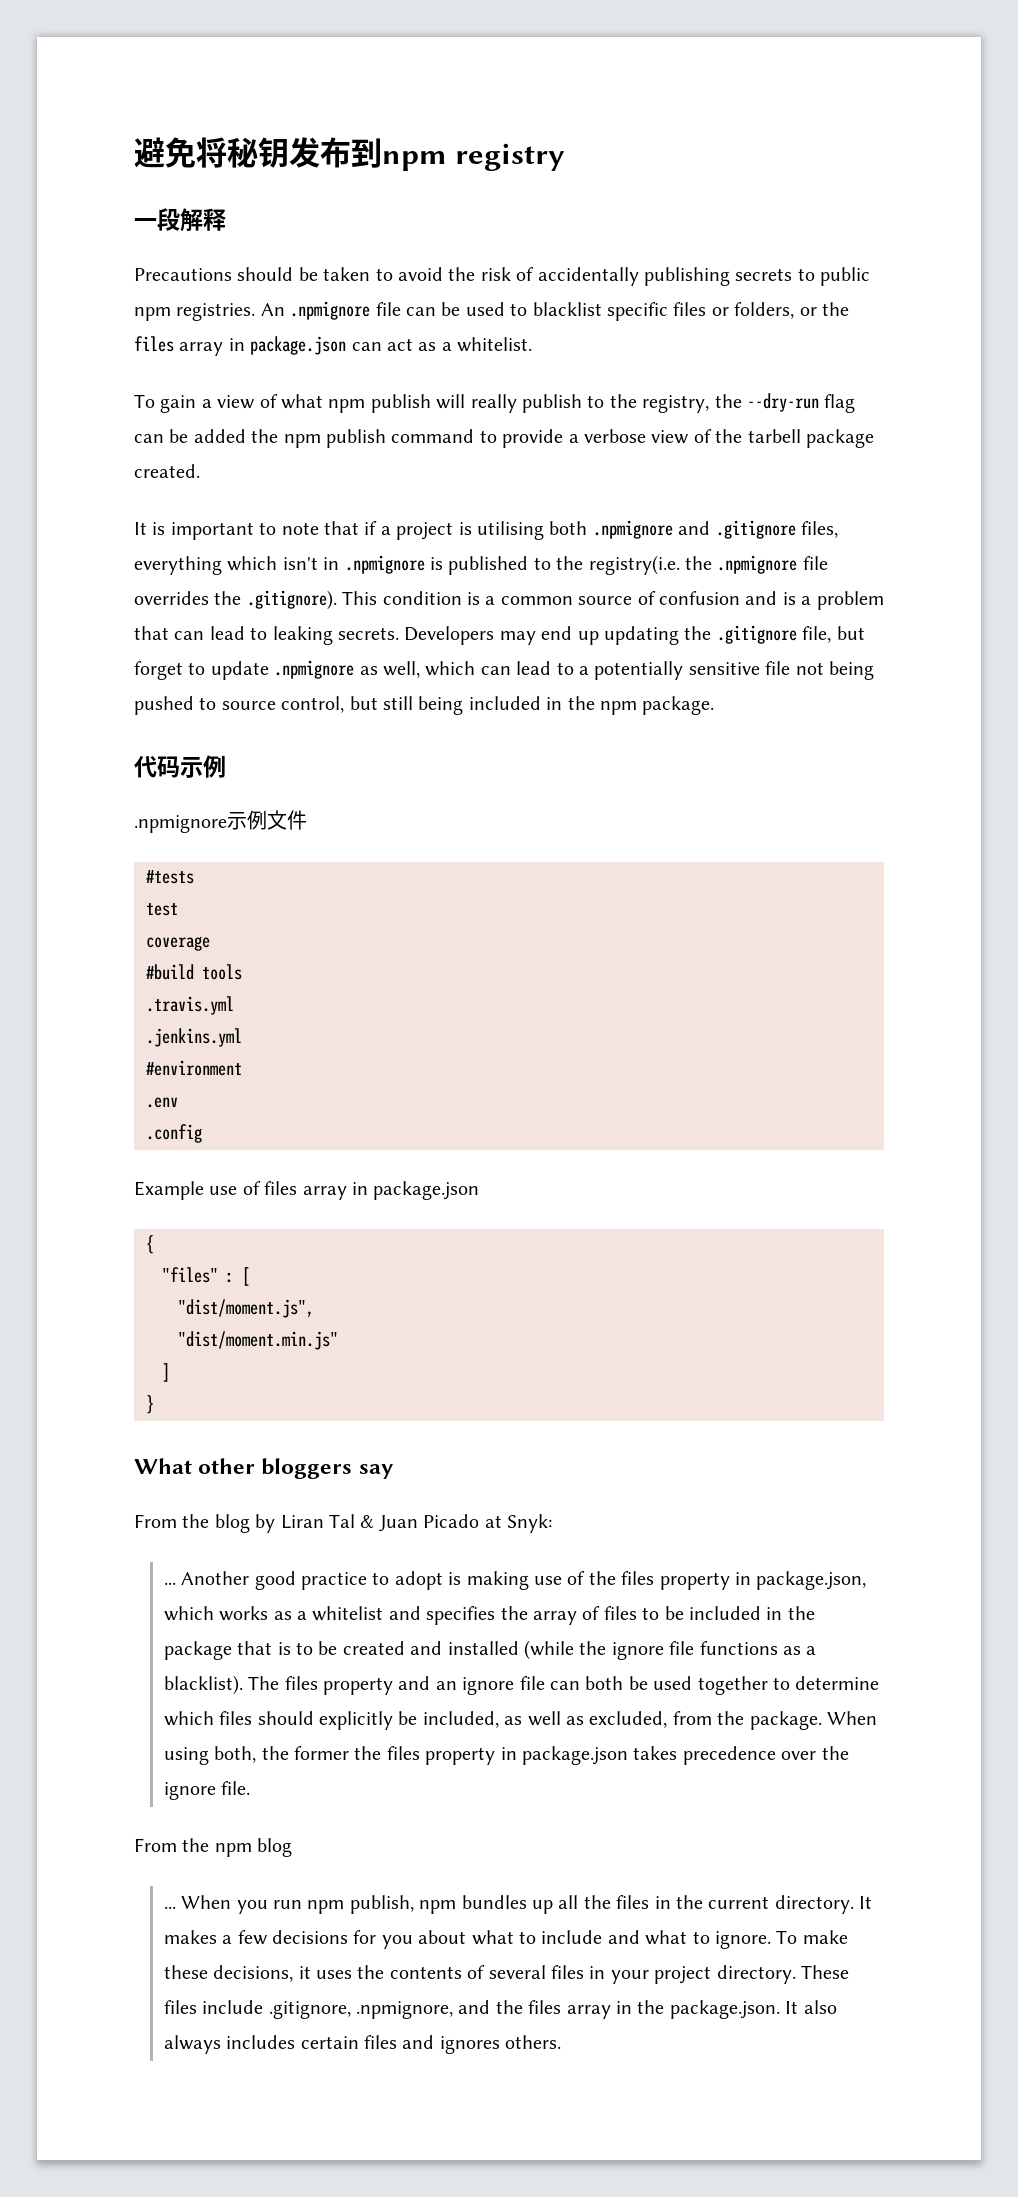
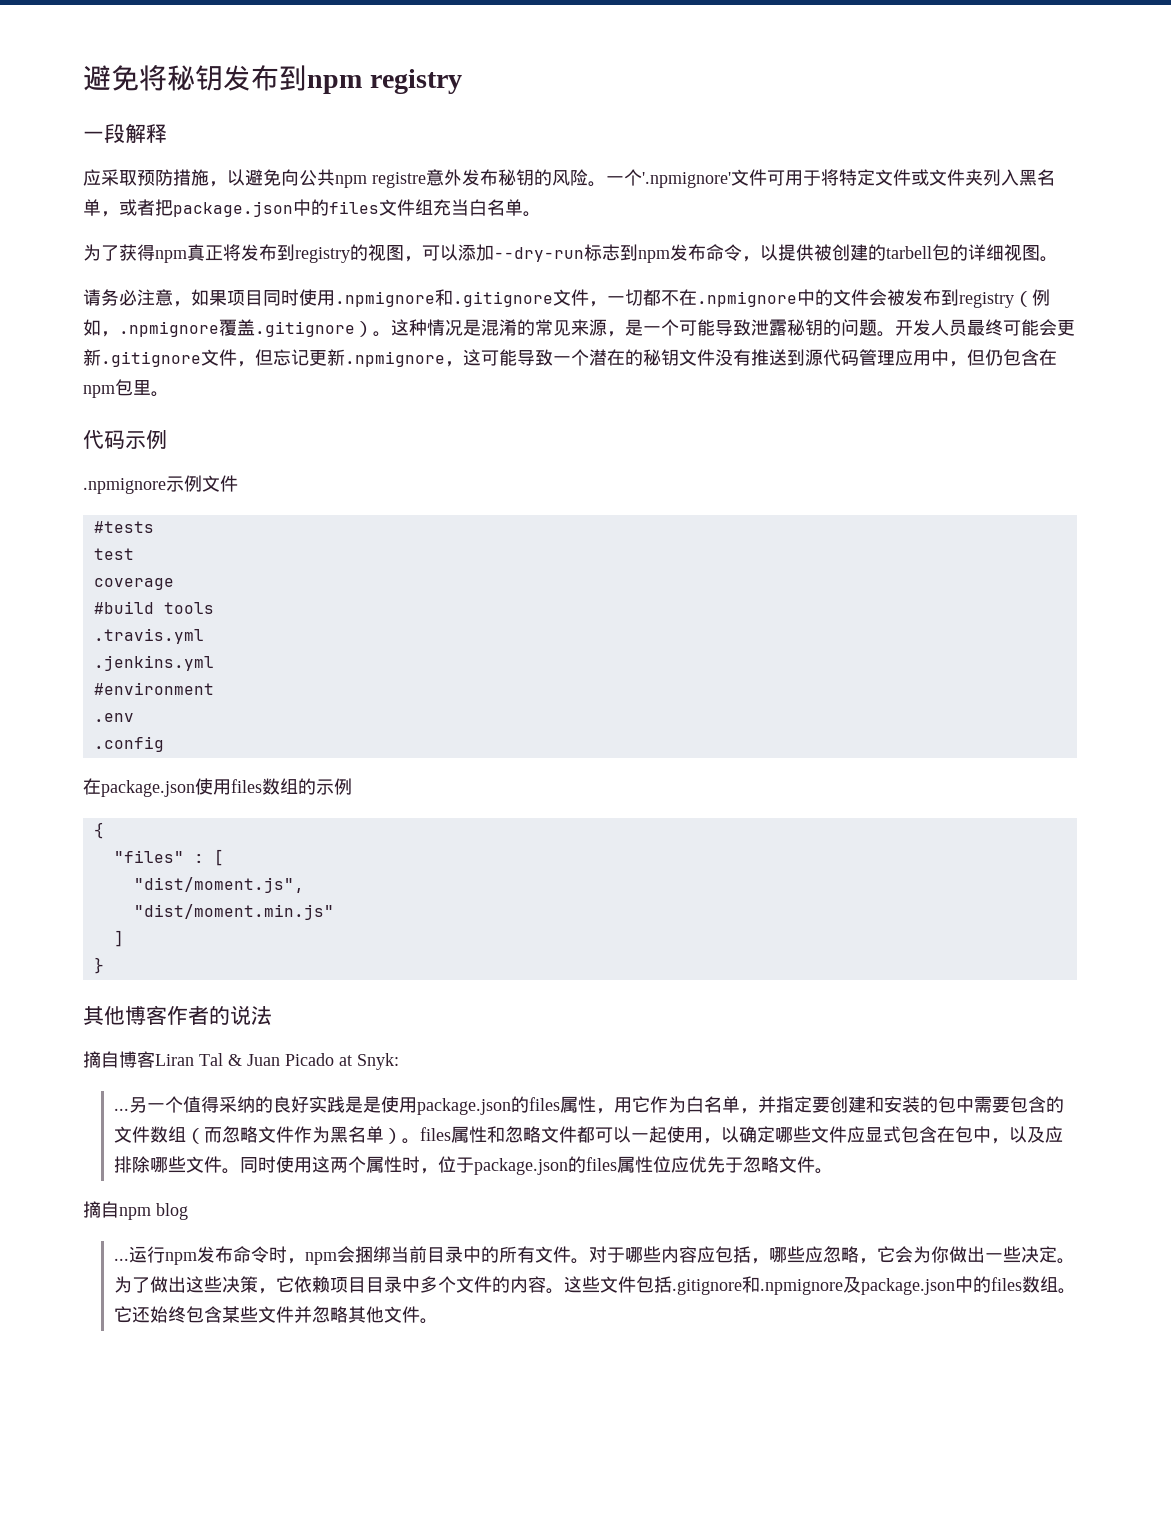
[134,267,871,286] [134,301,849,321] [134,336,533,356] [134,393,856,413] [134,429,874,448] [134,464,200,478] [134,520,838,540] [134,555,828,575] [134,590,884,610] [134,625,865,645] [134,660,874,680] [134,696,715,715] Precautions should be taken to avoid the risk of accidentally publishing secrets to public npm registries. An .npmignore file can be used to blacklist specific files or folders, or the files array in package.json can act as a whitelist. // To gain a view of what npm publish will really publish to the registry, the --dry-run flag can be added the npm publish command to provide a verbose view of the tarbell package created. // It is important to note that if a project is utilising both .npmignore and .gitignore files, everything which isn't in .npmignore is published to the registry(i.e. the .npmignore file overrides the .gitignore). This condition is a common source of confusion and is a problem that can lead to leaking secrets. Developers may end up updating the .gitignore file, but forget to update .npmignore as well, which can lead to a potentially sensitive file not being pushed to source control, but still being included in the npm package. -> [83,169,1055,188] [83,199,541,217] [83,244,1058,263] [83,289,1050,308] [83,319,1075,337] [83,349,1057,367] [83,379,169,398] 应采取预防措施，以避免向公共npm registre意外发布秘钥的风险。一个'.npmignore'文件可用于将特定文件或文件夹列入黑名单，或者把package.json中的files文件组充当白名单。 // 为了获得npm真正将发布到registry的视图，可以添加--dry-run标志到npm发布命令，以提供被创建的tarbell包的详细视图。 // 请务必注意，如果项目同时使用.npmignore和.gitignore文件，一切都不在.npmignore中的文件会被发布到registry（例如，.npmignore覆盖.gitignore）。这种情况是混淆的常见来源，是一个可能导致泄露秘钥的问题。开发人员最终可能会更新.gitignore文件，但忘记更新.npmignore，这可能导致一个潜在的秘钥文件没有推送到源代码管理应用中，但仍包含在npm包里。
[134,1181,480,1200] Example use of files array in package.json -> [83,778,352,797] 在package.json使用files数组的示例
[134,1458,393,1479] [134,1514,276,1533] What other bloggers say // From the blog by -> [83,1005,272,1025] [83,1051,155,1068] 其他博客作者的说法 // 摘自博客
[181,1571,867,1590] [163,1606,815,1625] [163,1640,817,1660] [163,1675,880,1695] [163,1711,877,1730] [163,1746,849,1765] [163,1781,251,1800] [134,1838,293,1857] [163,1895,873,1914] [163,1930,848,1949] [163,1965,849,1984] [163,2000,837,2019] [163,2035,562,2054] Another good practice to adopt is making use of the files property in package.json, which works as a whitelist and specifies the array of files to be included in the package that is to be created and installed (while the ignore file functions as a blacklist). The files property and an ignore file can both be used together to determine which files should explicitly be included, as well as excluded, from the package. When using both, the former the files property in package.json takes precedence over the ignore file. // From the npm blog // ... When you run npm publish, npm bundles up all the files in the current directory. It makes a few decisions for you about what to include and what to ignore. To make these decisions, it uses the contents of several files in your project directory. These files include .gitignore, .npmignore, and the files array in the package.json. It also always includes certain files and ignores others. -> [128,1096,1064,1115] [113,1126,1063,1144] [113,1156,833,1175] [83,1201,188,1220] [113,1246,1075,1265] [113,1276,1076,1295] [113,1306,438,1324] 另一个值得采纳的良好实践是是使用package.json的files属性，用它作为白名单，并指定要创建和安装的包中需要包含的文件数组（而忽略文件作为黑名单）。files属性和忽略文件都可以一起使用，以确定哪些文件应显式包含在包中，以及应排除哪些文件。同时使用这两个属性时，位于package.json的files属性位应优先于忽略文件。 // 摘自npm blog // ...运行npm发布命令时，npm会捆绑当前目录中的所有文件。对于哪些内容应包括，哪些应忽略，它会为你做出一些决定。为了做出这些决策，它依赖项目目录中多个文件的内容。这些文件包括.gitignore和.npmignore及package.json中的files数组。它还始终包含某些文件并忽略其他文件。

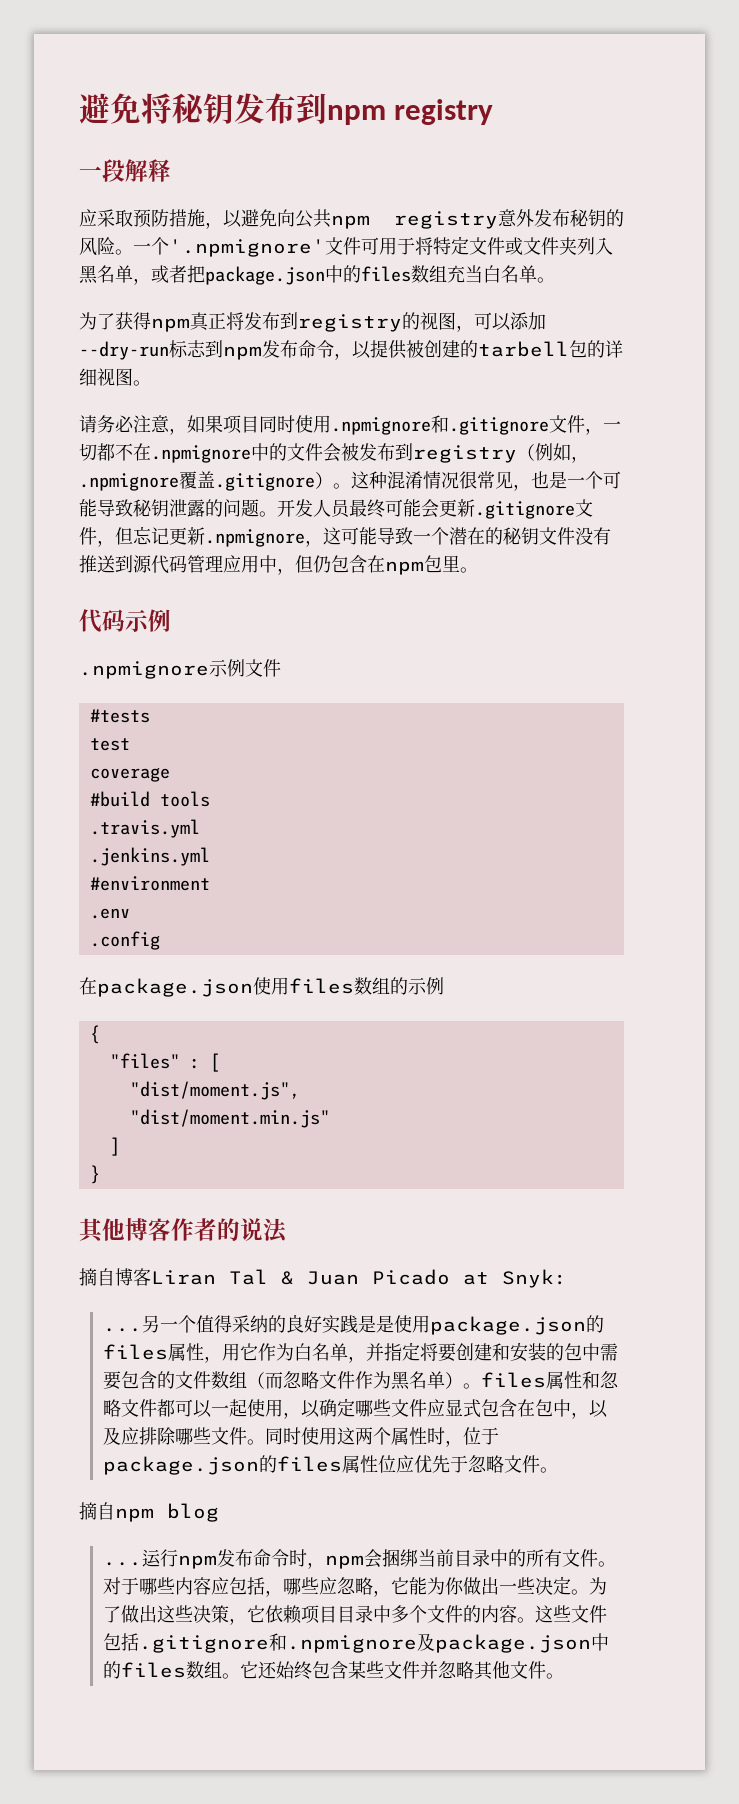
[372,172,426,188] registre -> [394,211,498,229] registry
[379,199,415,216] 文件 -> [411,265,429,283] 数
[427,319,625,337] 情况是混淆的常见来源， -> [387,471,549,491] 混淆情况很常见，也
[751,319,823,336] 泄露秘钥 -> [133,499,205,517] 秘钥泄露
(812, 1104) none -> [419,1343,438,1361] 将
[894,1246,913,1263] 会 -> [408,1577,427,1595] 能

